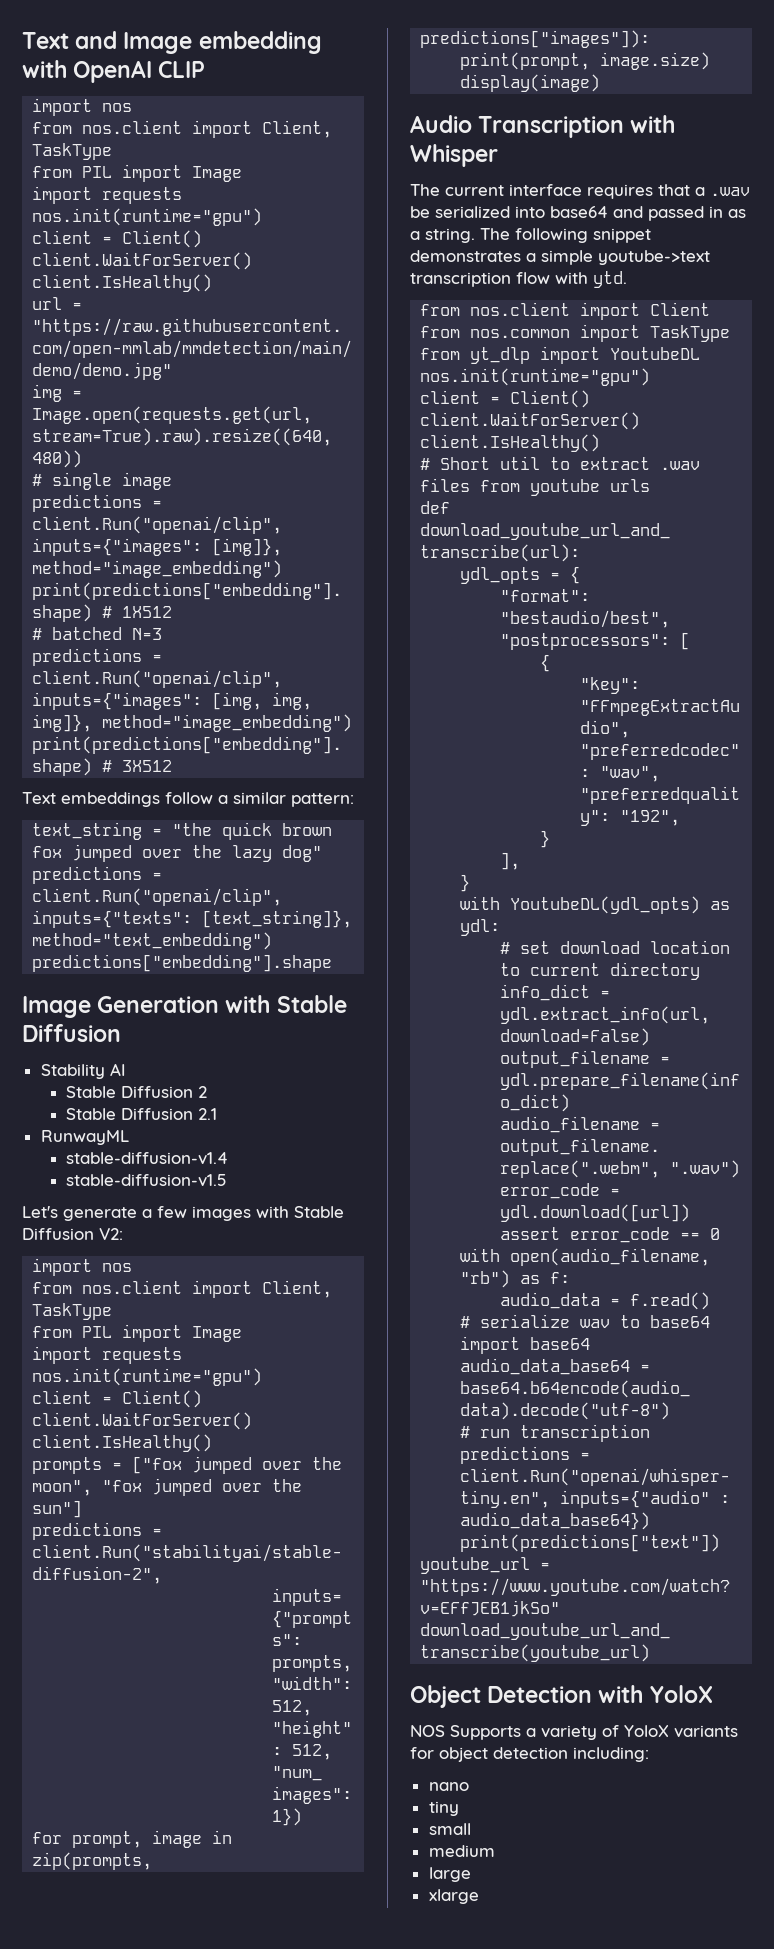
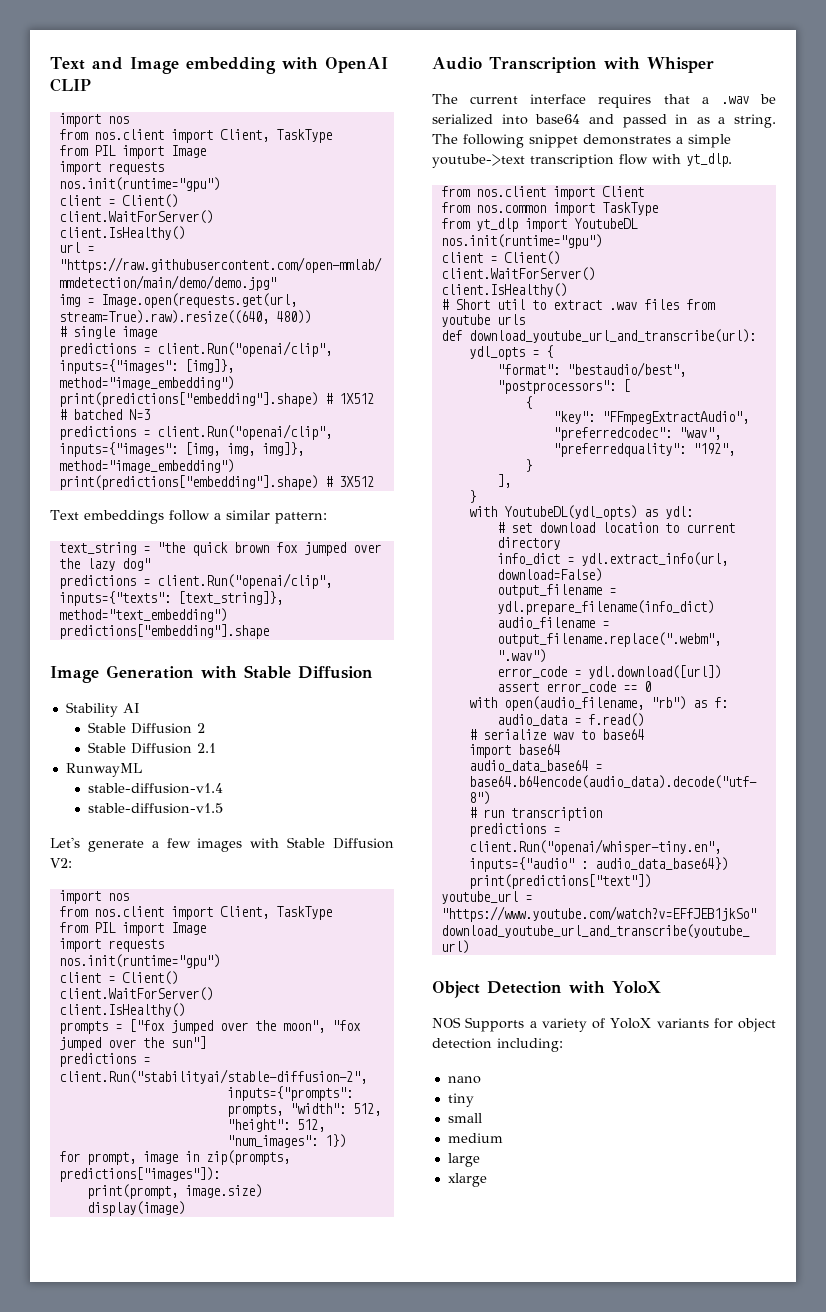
[593,271,627,288] ytd. -> [686,153,732,167] yt_dlp.

